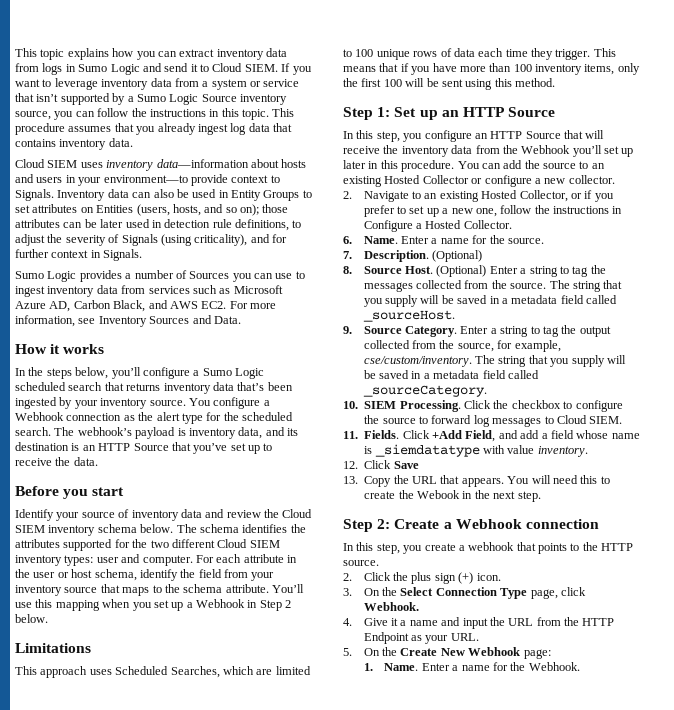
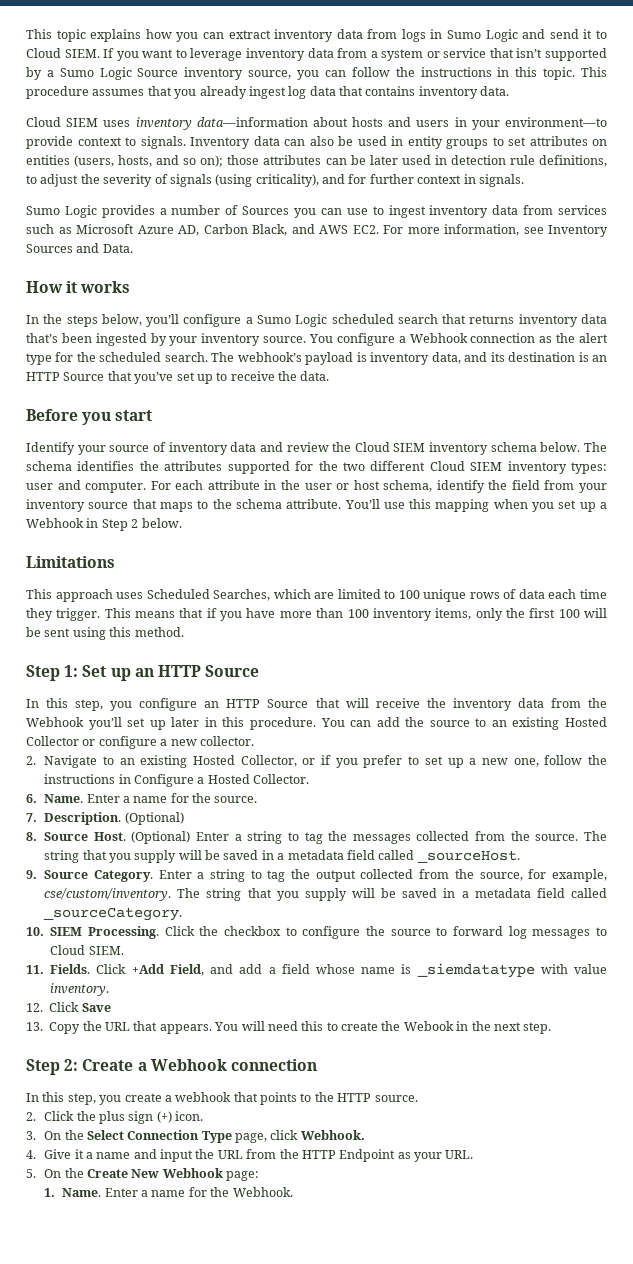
[15,189,54,201] Signals. -> [140,136,186,149] signals.
[231,190,300,201] Entity Groups -> [407,136,488,149] entity groups
[96,205,134,213] Entities -> [26,155,70,165] entities
[121,234,158,246] Signals -> [169,174,212,187] signals
[103,249,143,261] Signals. -> [478,174,524,187] signals.

